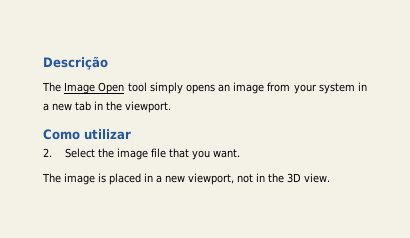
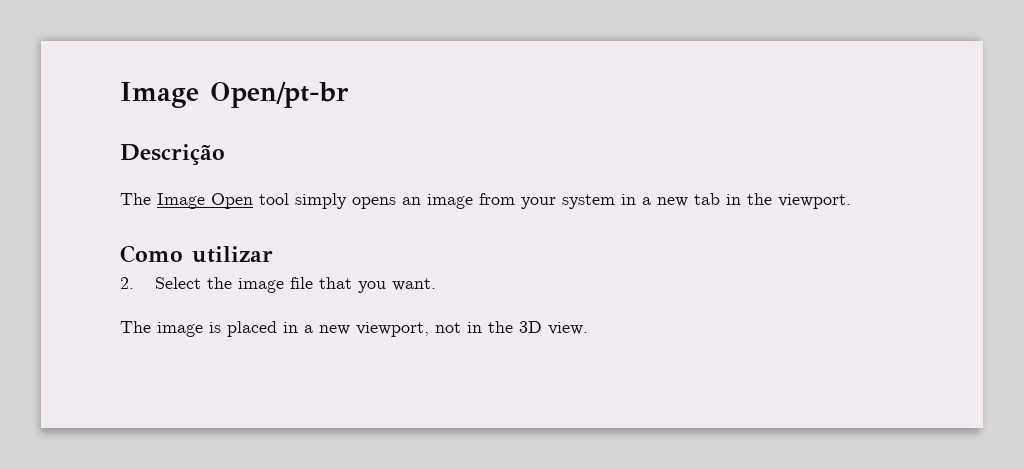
(43, 63) none -> [120,82,349,108] Image Open/pt-br //

